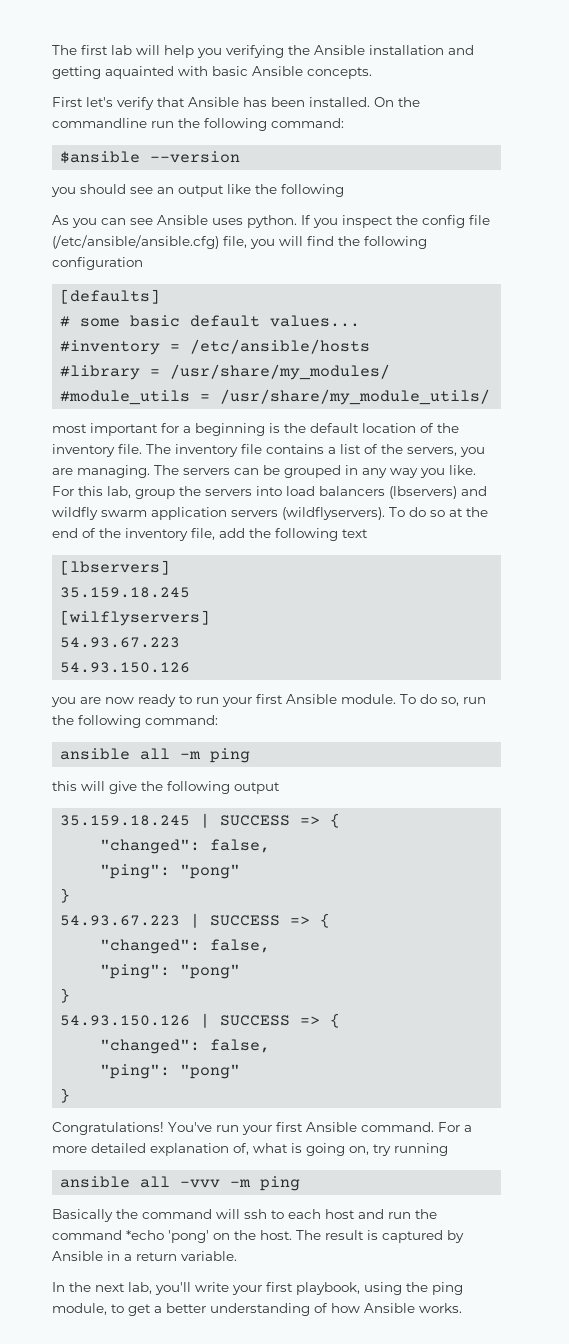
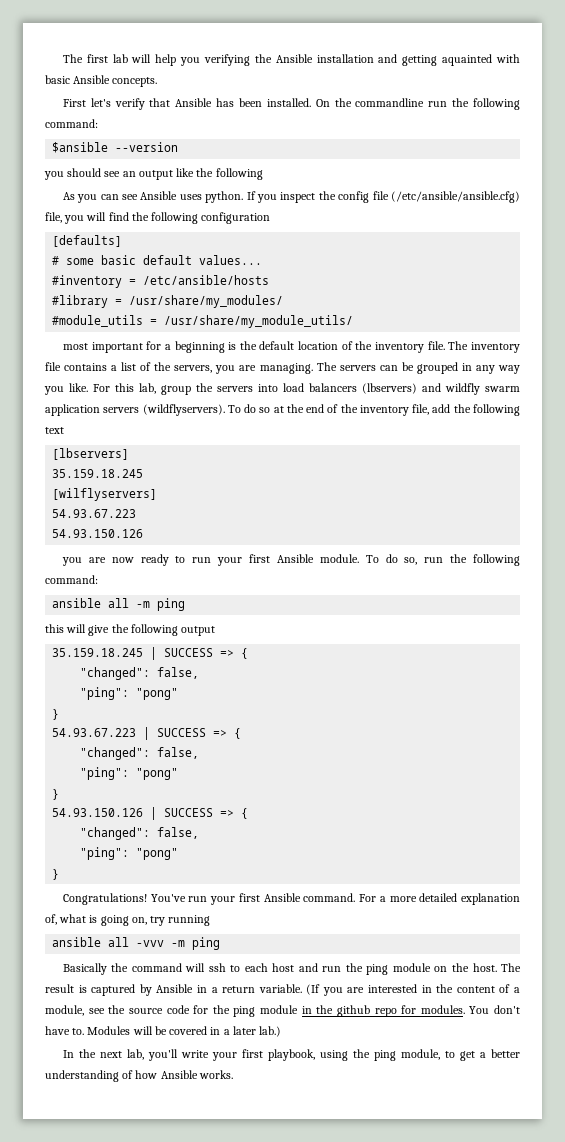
[52,1230,209,1243] command *echo 'pong' -> [366,963,431,975] ping module
(237, 1256) none -> [306,984,520,996] [45,1005,520,1017] [45,1026,282,1037] (If you are interested in the content of a module, see the source code for the ping module in the github repo for modules. You don't have to. Modules will be covered in a later lab.)

